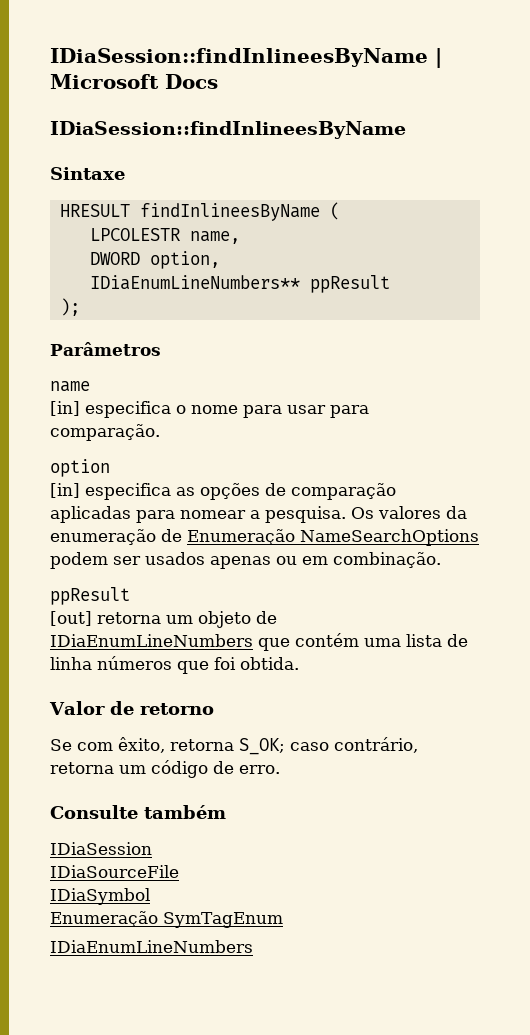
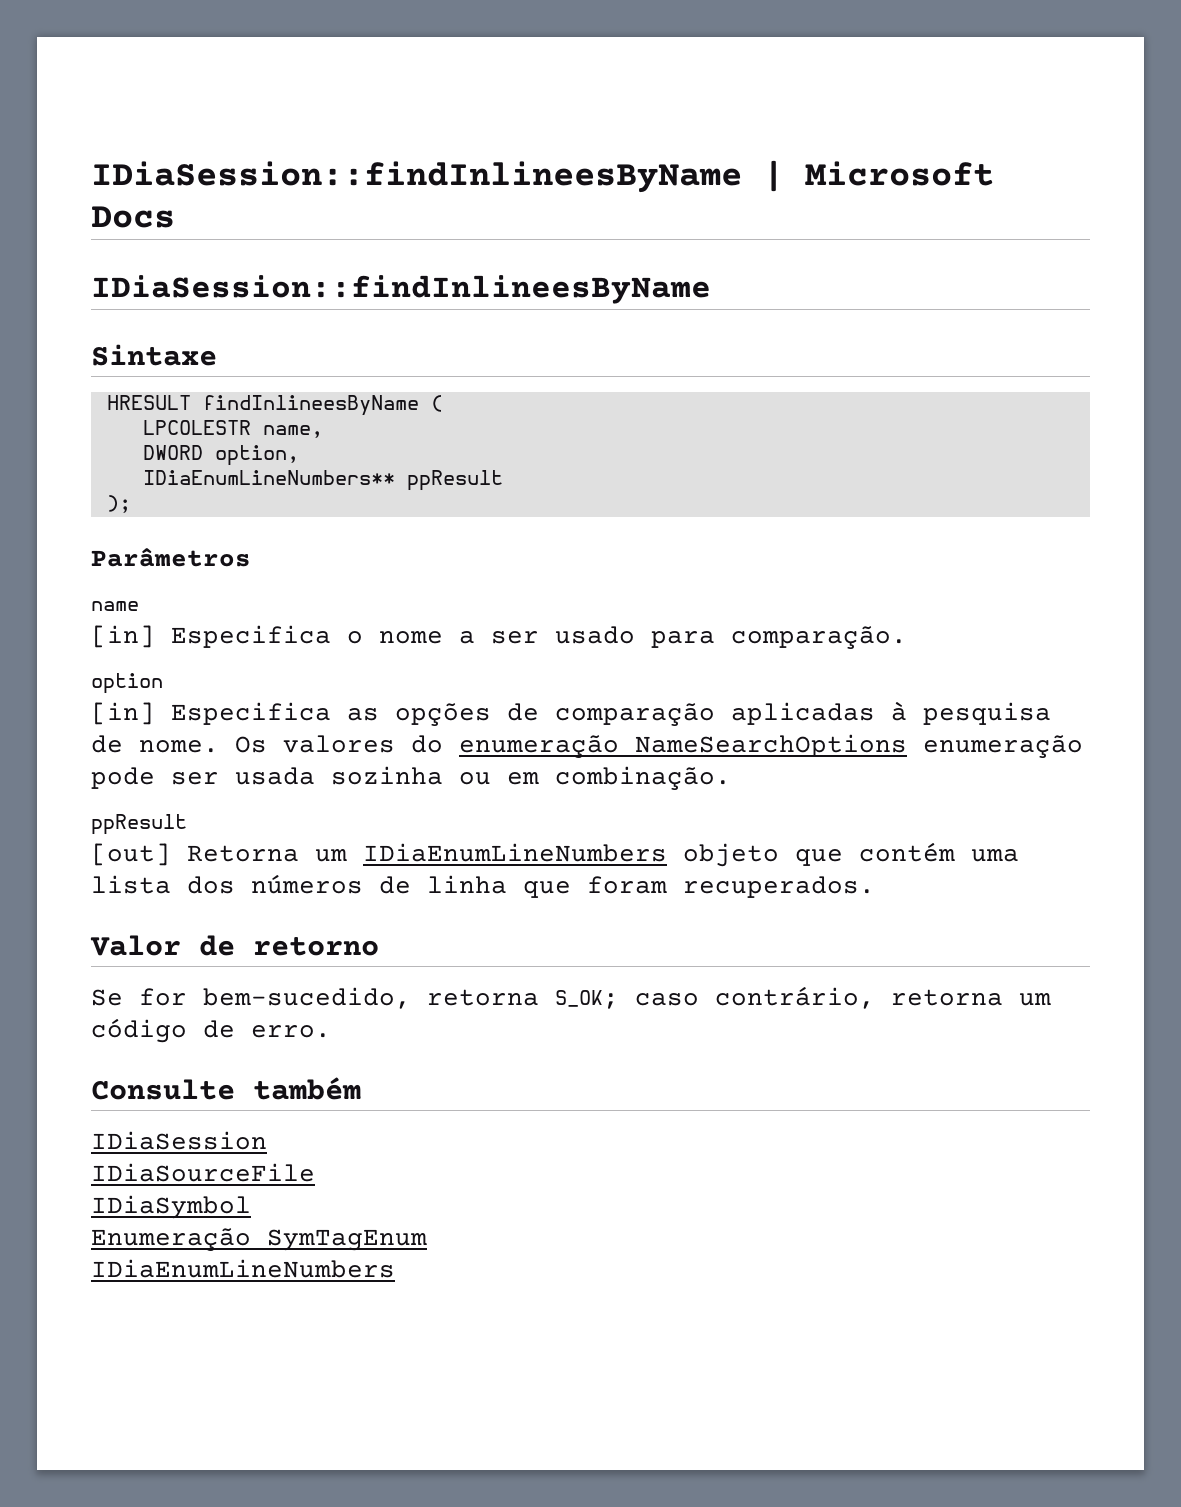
[85,401,171,418] especifica -> [171,625,331,648] Especifica
[243,405,326,418] para usar -> [459,626,635,644] a ser usado
[85,483,171,500] especifica -> [171,702,331,725] Especifica
[136,506,467,523] [50,529,479,546] [50,552,271,569] para nomear a pesquisa. Os valores da enumeração de Enumeração NameSearchOptions podem ser usados apenas -> [891,701,1051,725] [91,734,1083,758] [91,766,443,789] à pesquisa de nome. Os valores do enumeração NameSearchOptions enumeração pode ser usada sozinha
[97,611,277,628] [50,633,468,651] [50,656,299,674] retorna um objeto de IDiaEnumLineNumbers que contém uma lista de linha números que foi obtida. -> [187,842,1019,867] [91,874,875,898] Retorna um IDiaEnumLineNumbers objeto que contém uma lista dos números de linha que foram recuperados.
[77,737,165,753] com êxito, -> [139,987,411,1009] for bem-sucedido,

